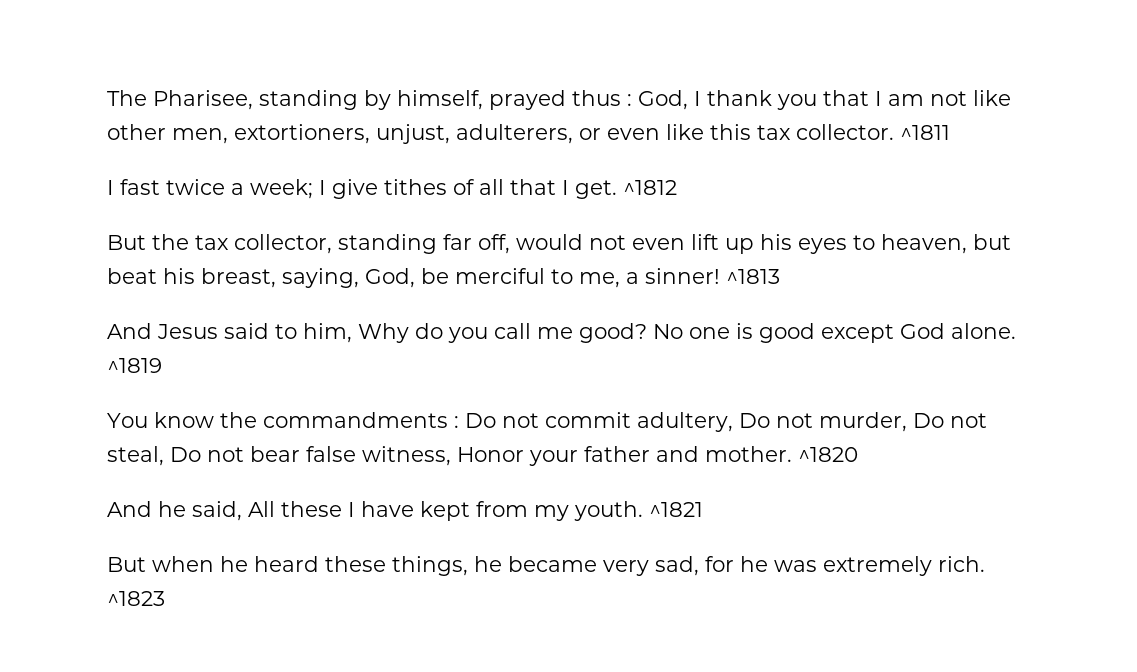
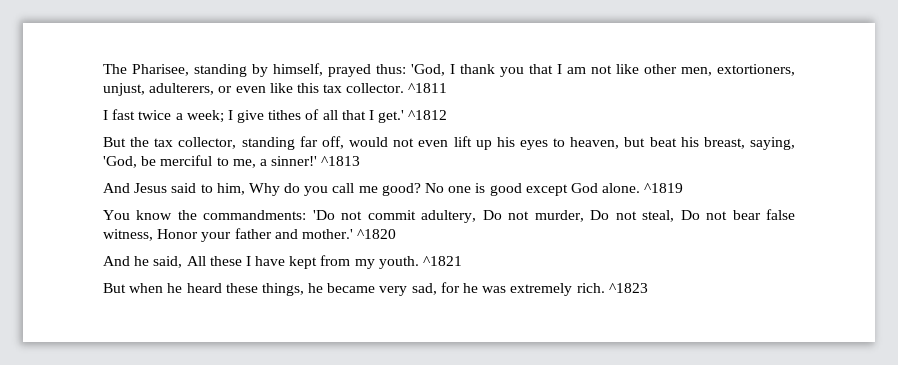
[572,90,688,110] thus : God, -> [376,64,445,76] thus: 'God,
[575,180,617,199] get. -> [378,110,405,123] get.'
[365,268,415,288] God, -> [103,156,137,168] 'God,
[645,268,720,284] sinner! -> [271,156,318,166] sinner!'
[263,412,496,428] commandments : Do -> [203,210,335,220] commandments: 'Do
[705,446,792,462] mother. -> [301,229,353,239] mother.'

